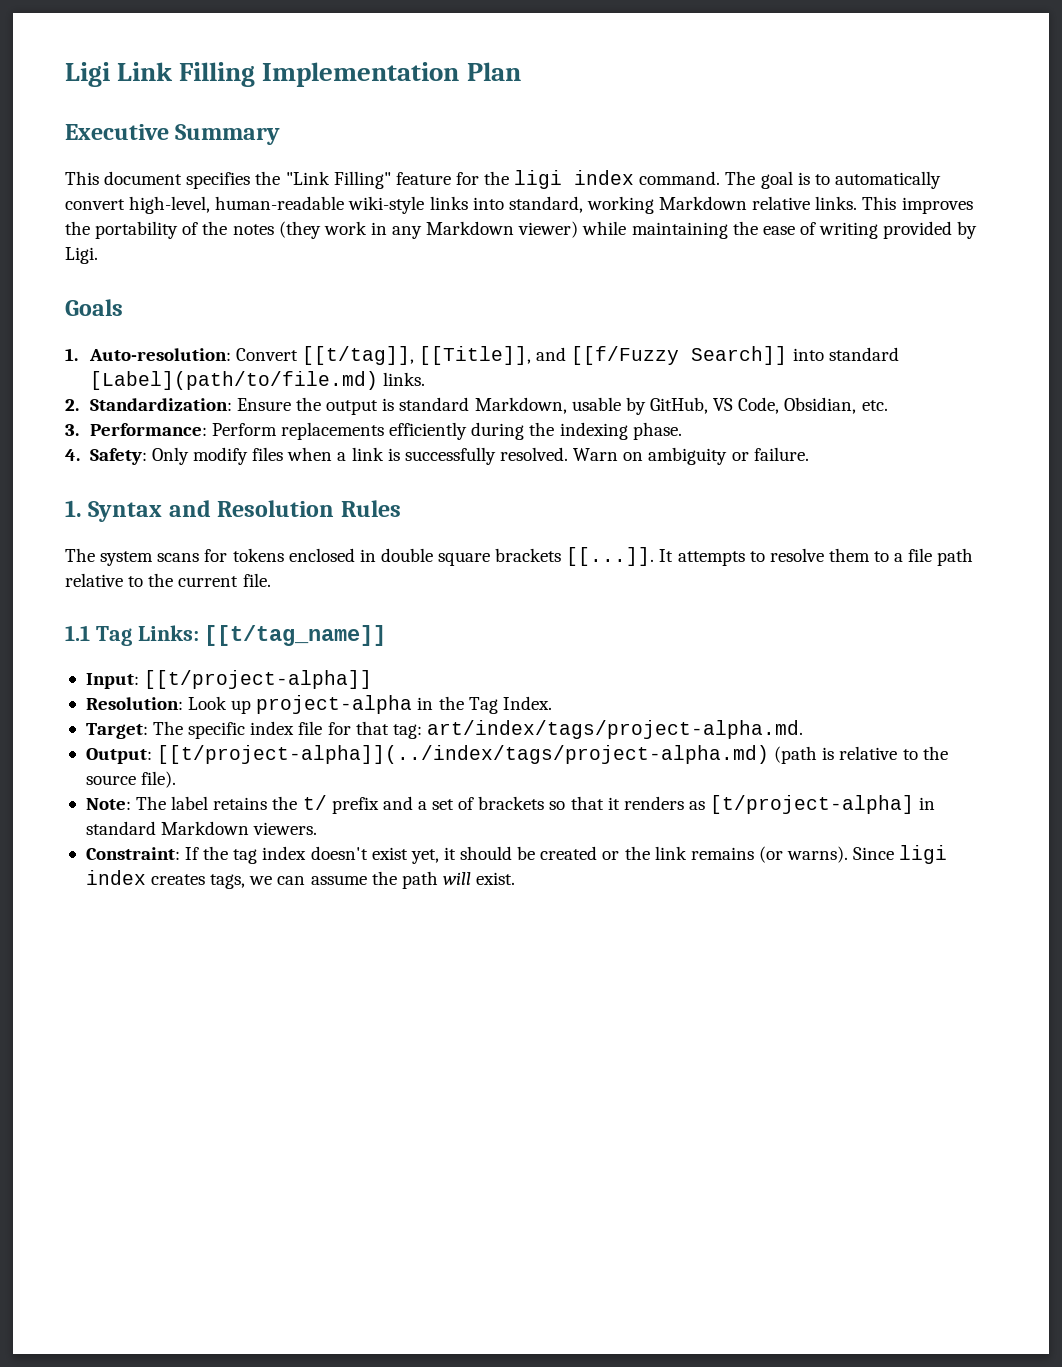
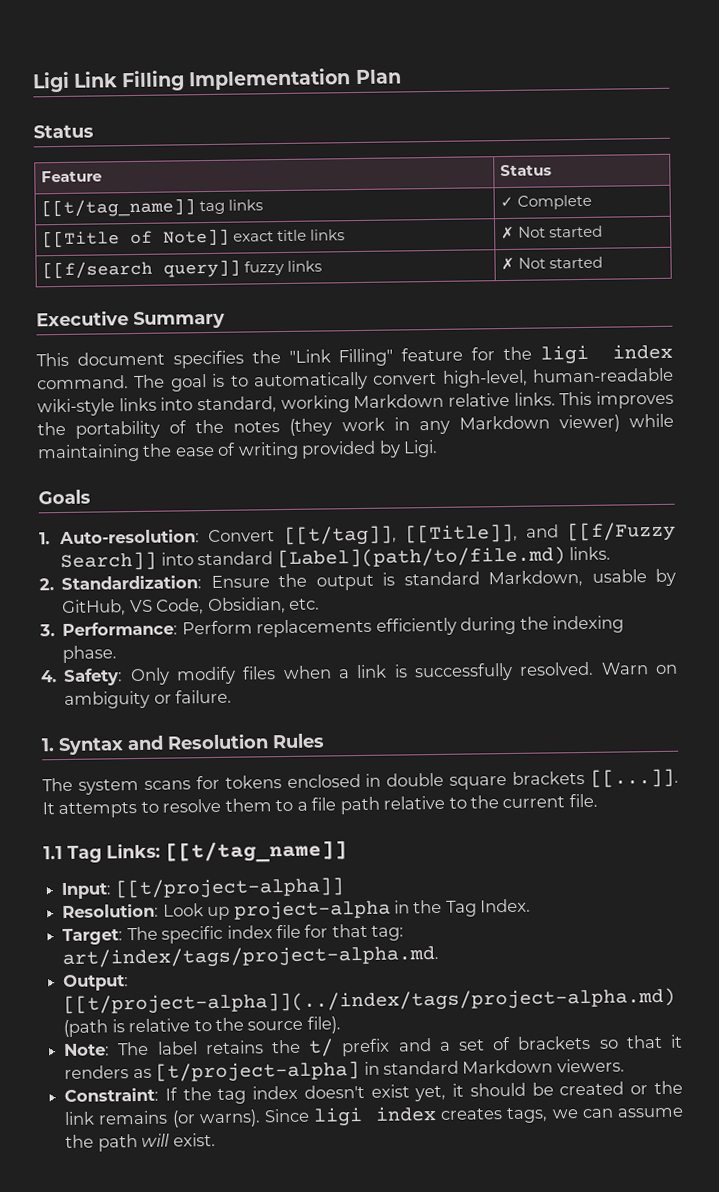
(521, 71) none -> [33,124,94,139] [40,170,102,183] [499,164,552,177] [40,198,263,218] [499,194,592,210] [41,228,346,248] [500,225,603,240] [41,259,322,280] [500,256,603,271] // Status // Feature | Status // [[t/tag_name]] tag links | ✓ Complete // [[Title of Note]] exact title links | ✗ Not started // [[f/search query]] fuzzy links | ✗ Not started

